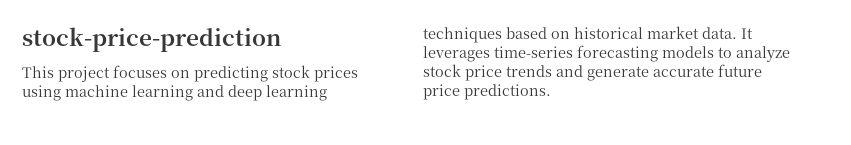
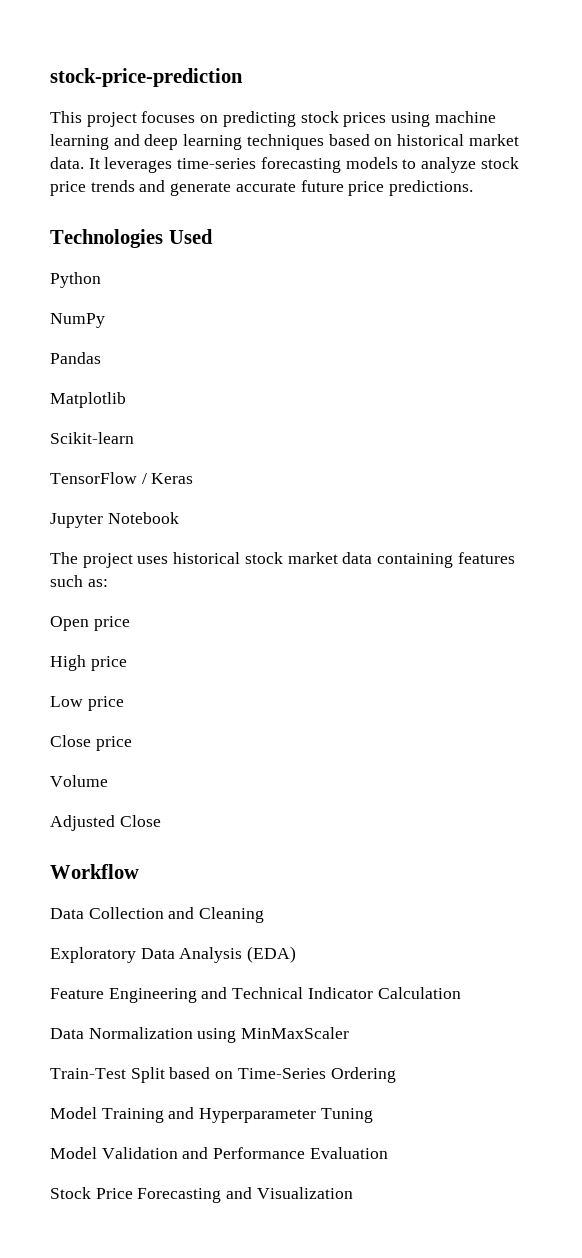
(551, 92) none -> [50,229,213,248] [50,272,101,288] [50,313,105,328] [50,352,101,364] [50,392,126,408] [50,432,134,444] [50,472,194,484] [50,512,179,528] [50,552,515,568] [50,575,108,587] [50,616,130,631] [50,655,127,671] [50,696,124,711] [50,735,132,751] [50,775,108,787] [50,815,161,831] [50,864,139,879] [50,907,265,923] [50,946,297,963] [50,987,461,1003] [50,1027,350,1043] [50,1067,396,1083] [50,1107,373,1123] [50,1147,388,1159] [50,1187,353,1203] // Technologies Used // Python // NumPy // Pandas // Matplotlib // Scikit-learn // TensorFlow / Keras // Jupyter Notebook // The project uses historical stock market data containing features such as: // Open price // High price // Low price // Close price // Volume // Adjusted Close // Workflow // Data Collection and Cleaning // Exploratory Data Analysis (EDA) // Feature Engineering and Technical Indicator Calculation // Data Normalization using MinMaxScaler // Train-Test Split based on Time-Series Ordering // Model Training and Hyperparameter Tuning // Model Validation and Performance Evaluation // Stock Price Forecasting and Visualization

